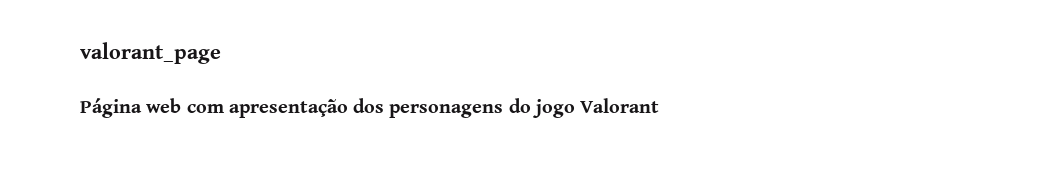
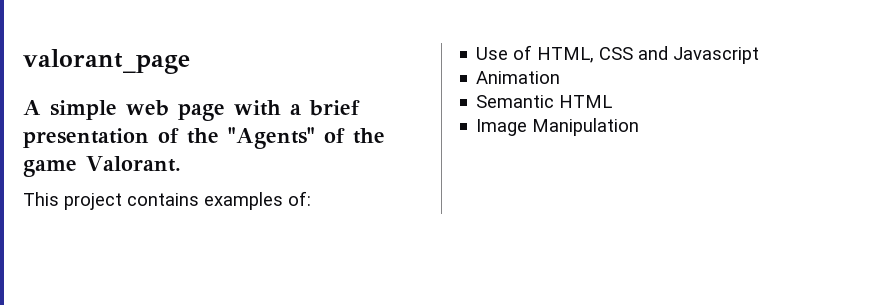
[80,98,660,118] Página web com apresentação dos personagens do jogo Valorant -> [23,100,360,121] [23,127,385,149] [23,156,181,177] [23,191,311,210] [476,45,760,64] [476,71,561,84] [476,95,613,108] [476,118,640,136] A simple web page with a brief presentation of the "Agents" of the game Valorant. // This project contains examples of: // Use of HTML, CSS and Javascript // Animation // Semantic HTML // Image Manipulation

